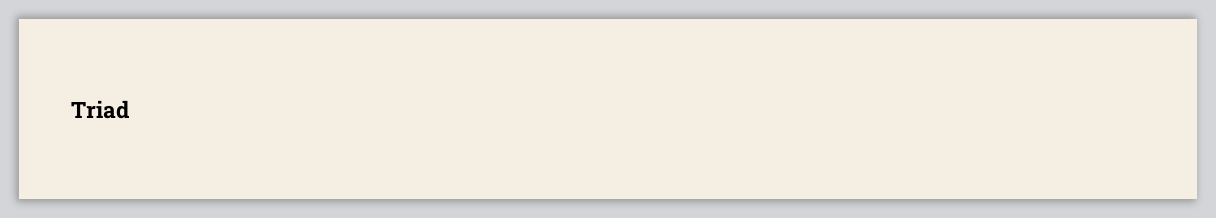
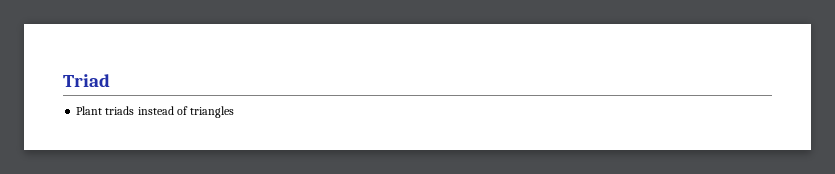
(129, 109) none -> [76,106,235,118] // Plant triads instead of triangles

